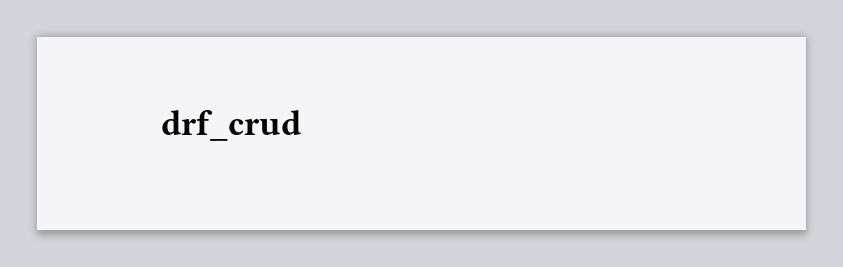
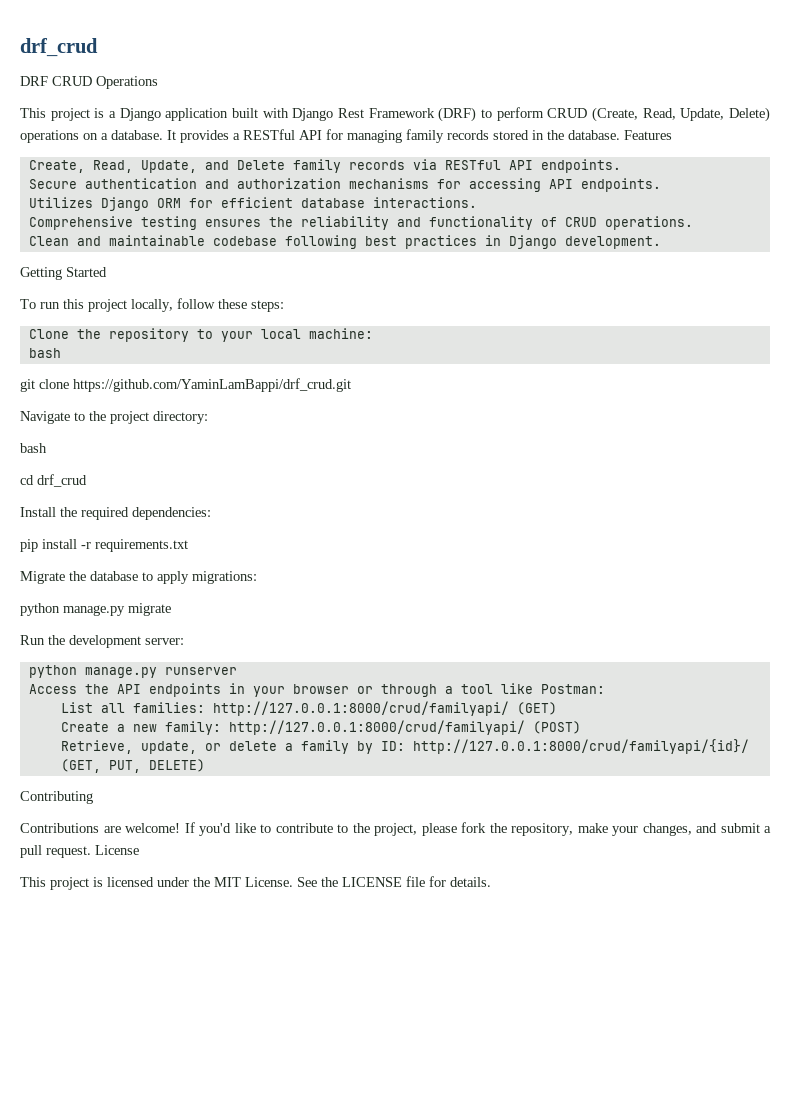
[161,110,301,141] drf_crud -> [20,38,98,57] [20,76,158,89] [20,107,770,122] [20,129,672,143] [28,159,621,173] [28,178,661,192] [28,197,477,211] [28,216,693,230] [28,235,661,249] [20,267,107,280] [20,298,284,312] [28,328,373,342] [28,348,61,358] [20,378,351,392] [20,411,208,424] [20,443,47,453] [20,474,87,487] [20,507,211,520] [20,539,188,552] [20,571,257,584] [20,603,171,616] [20,635,184,648] [28,665,237,678] [28,683,605,697] [60,701,557,716] [60,720,581,735] [60,739,749,754] [60,759,205,773] [20,791,93,804] [20,822,771,836] [20,845,139,858] [20,876,491,890] drf_crud // DRF CRUD Operations // This project is a Django application built with Django Rest Framework (DRF) to perform CRUD (Create, Read, Update, Delete) operations on a database. It provides a RESTful API for managing family records stored in the database. Features // Create, Read, Update, and Delete family records via RESTful API endpoints. // Secure authentication and authorization mechanisms for accessing API endpoints. // Utilizes Django ORM for efficient database interactions. // Comprehensive testing ensures the reliability and functionality of CRUD operations. // Clean and maintainable codebase following best practices in Django development. // Getting Started // To run this project locally, follow these steps: // Clone the repository to your local machine: // bash // git clone https://github.com/YaminLamBappi/drf_crud.git // Navigate to the project directory: // bash // cd drf_crud // Install the required dependencies: // pip install -r requirements.txt // Migrate the database to apply migrations: // python manage.py migrate // Run the development server: // python manage.py runserver // Access the API endpoints in your browser or through a tool like Postman: // List all families: http://127.0.0.1:8000/crud/familyapi/ (GET) // Create a new family: http://127.0.0.1:8000/crud/familyapi/ (POST) // Retrieve, update, or delete a family by ID: http://127.0.0.1:8000/crud/familyapi/{id}/ (GET, PUT, DELETE) // Contributing // Contributions are welcome! If you'd like to contribute to the project, please fork the repository, make your changes, and submit a pull request. License // This project is licensed under the MIT License. See the LICENSE file for details.

